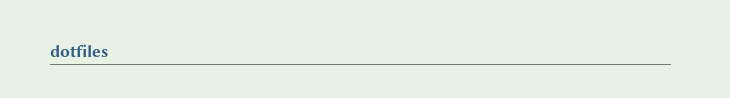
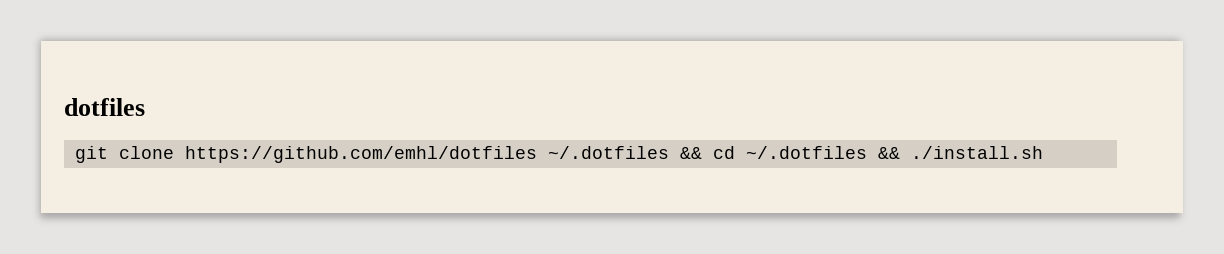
(108, 50) none -> [75,146,1044,163] // git clone https://github.com/emhl/dotfiles ~/.dotfiles && cd ~/.dotfiles && ./install.sh

